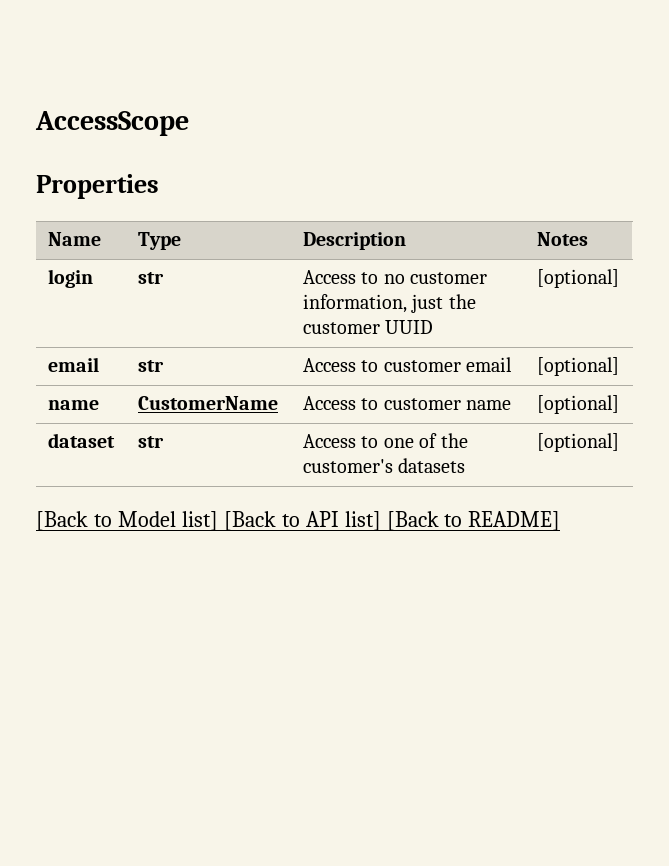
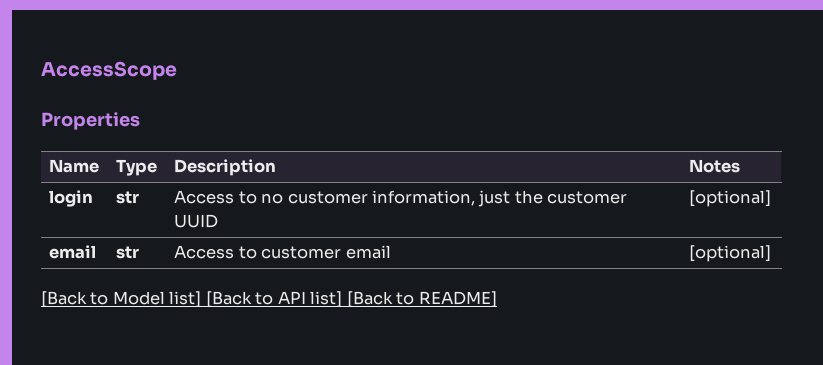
[47,400,99,410] [137,396,278,410] [302,396,512,410] [536,395,619,414] [47,433,115,448] [137,436,164,448] [302,433,468,448] [302,458,466,473] [536,433,619,452] // name | CustomerName | Access to customer name | [optional] // dataset | str | Access to one of the customer's datasets | [optional] -> (772, 253) none

